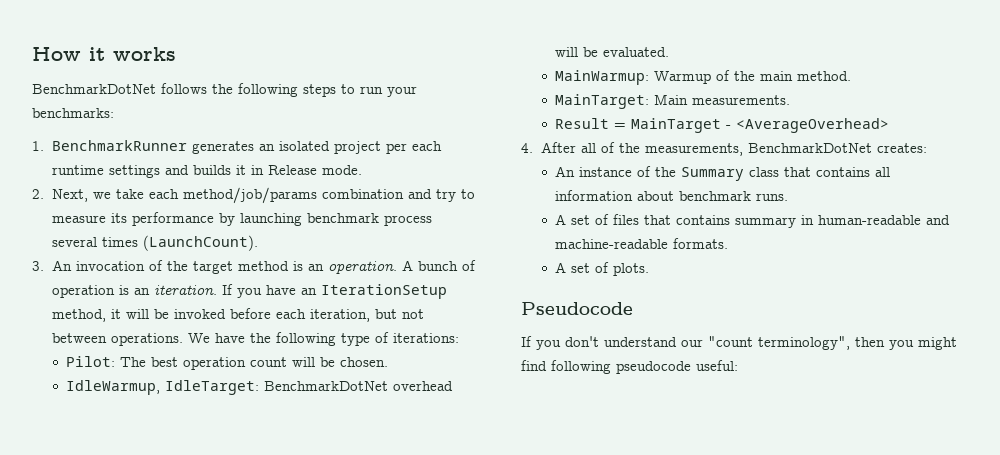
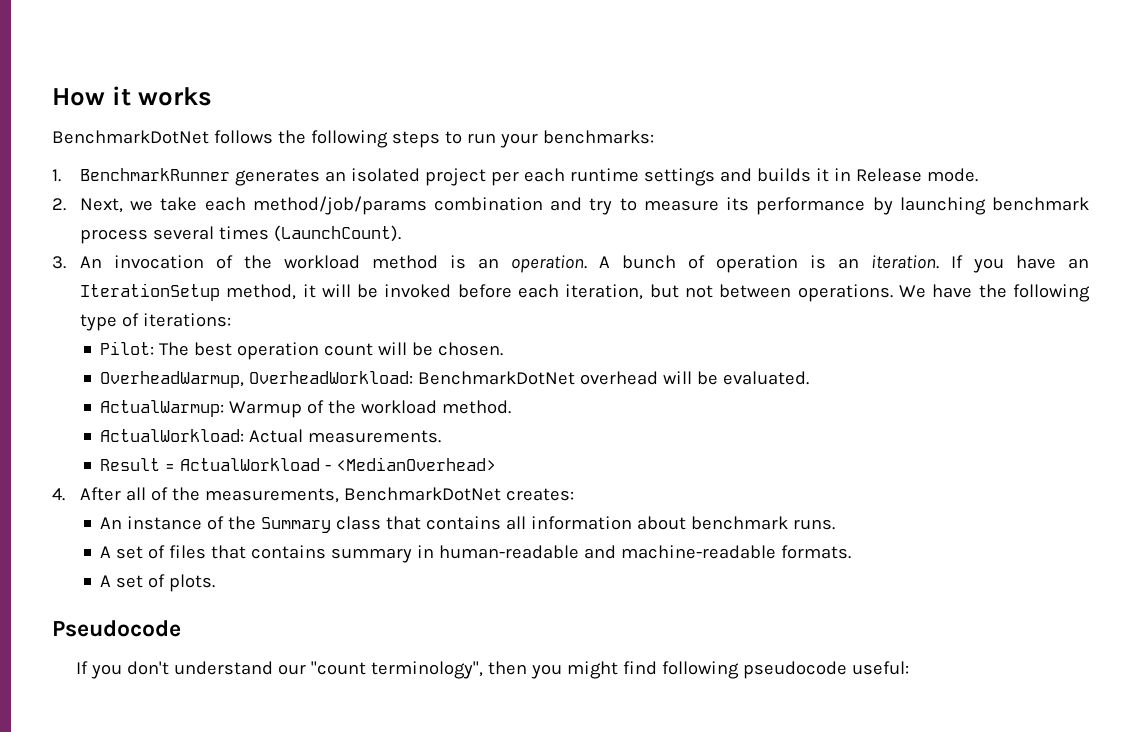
[192,261,233,274] target -> [283,255,360,269] workload
[66,380,260,395] IdleWarmup, IdleTarget: -> [100,371,414,388] OverheadWarmup, OverheadWorkload:
[555,70,650,85] MainWarmup: -> [100,400,225,417] ActualWarmup:
[760,71,794,81] main -> [361,400,438,414] workload
[555,94,689,109] MainTarget: Main -> [100,429,304,443] ActualWorkload: Actual
[631,118,890,133] MainTarget - <AverageOverhead> -> [180,457,497,471] ActualWorkload - <MedianOverhead>

